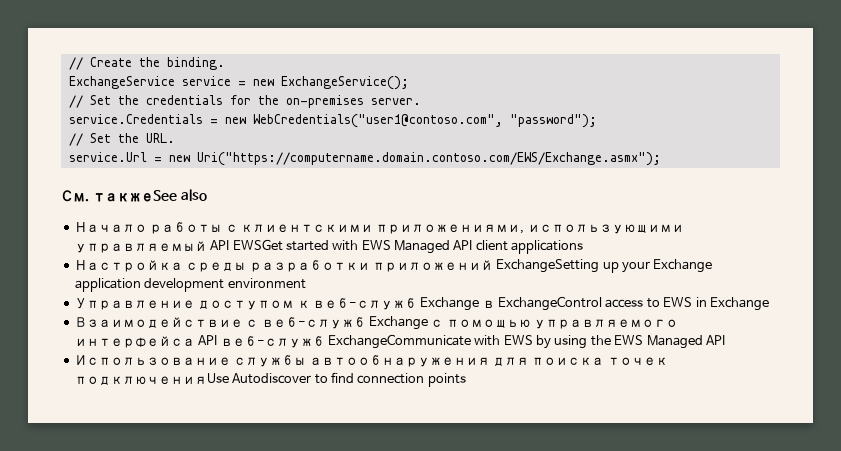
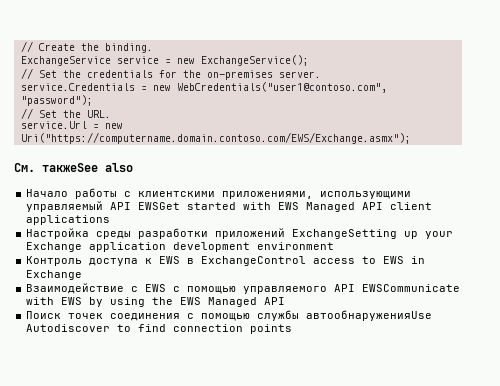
[74,297,480,311] Управление доступом к веб-служб Exchange -> [26,256,181,266] Контроль доступа к EWS
[261,316,428,330] веб-служб Exchange -> [145,284,167,292] EWS
[74,334,471,349] интерфейса API веб-служб ExchangeCommunicate -> [334,284,461,292] API EWSCommunicate
[74,355,668,367] [74,373,229,385] Использование службы автообнаружения для поиска точек подключенияUse -> [26,310,433,321] Поиск точек соединения с помощью службы автообнаруженияUse

